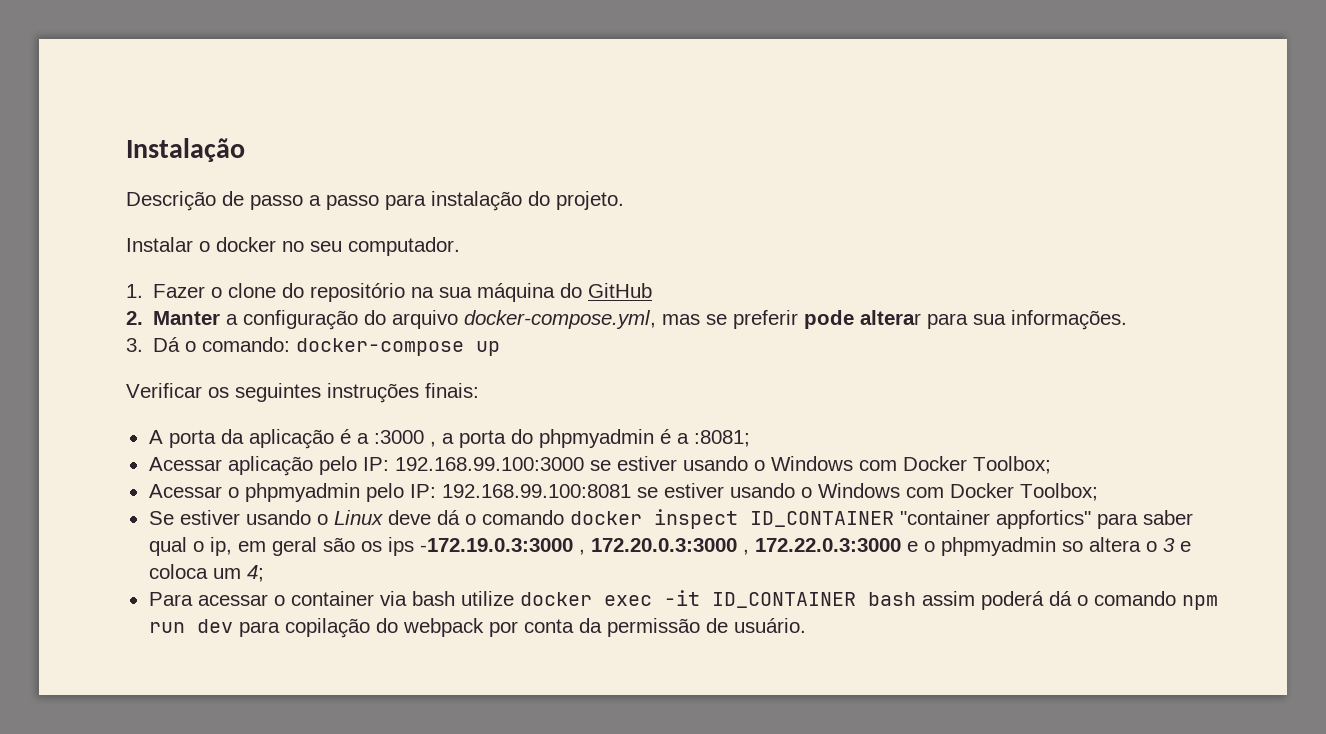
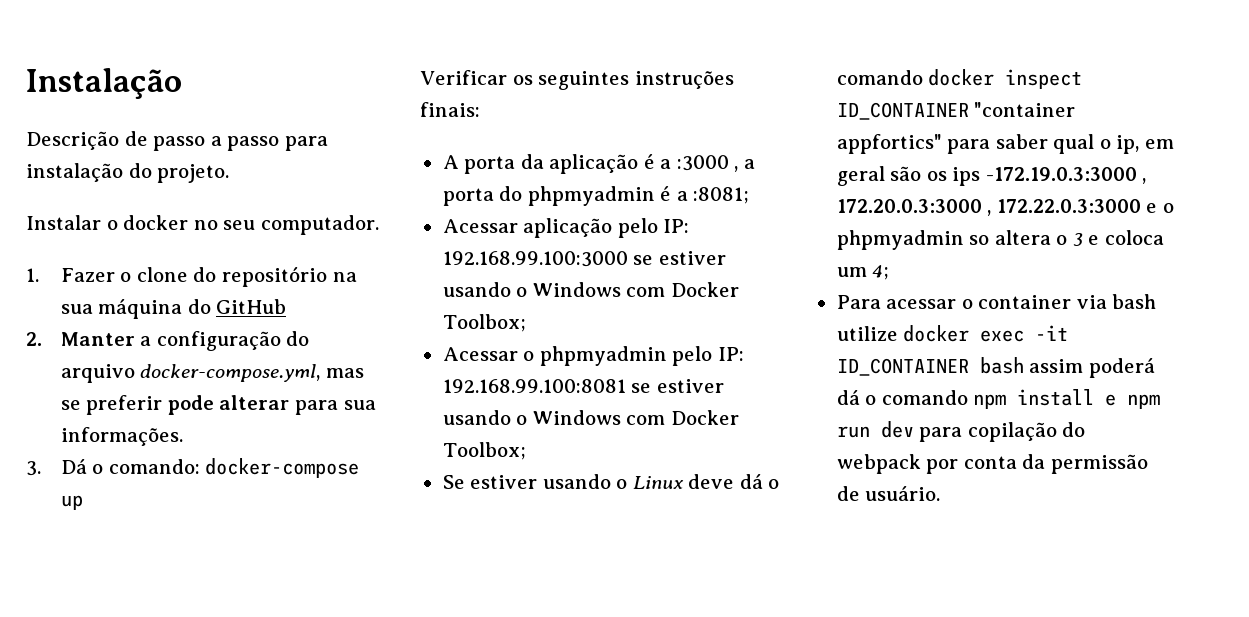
(1218, 602) none -> [1017,389,1161,409] install e npm

